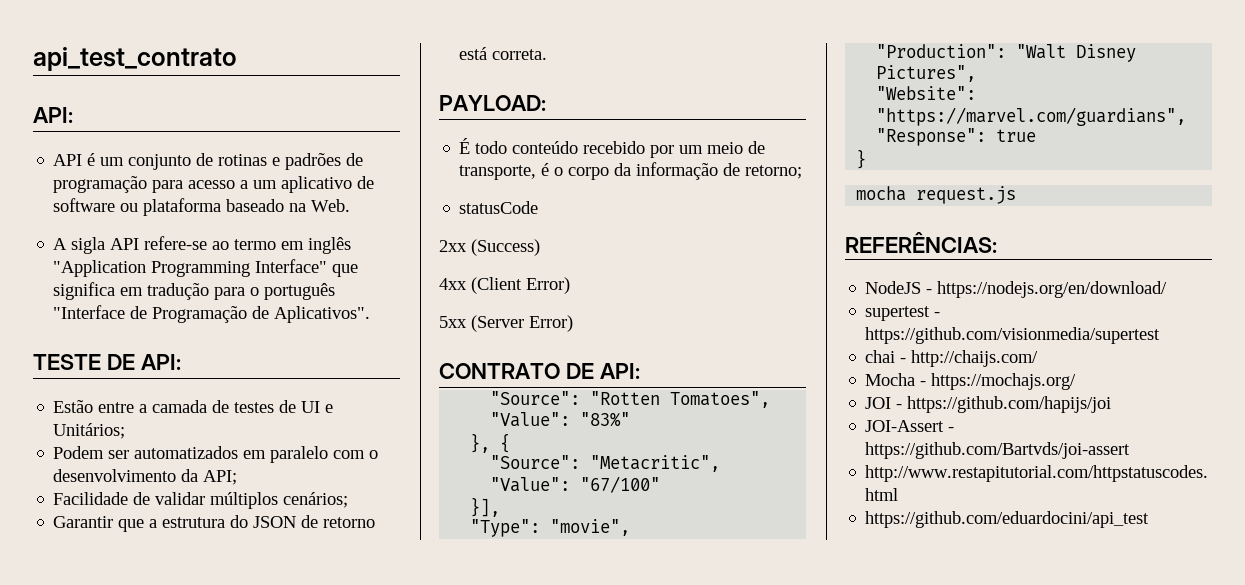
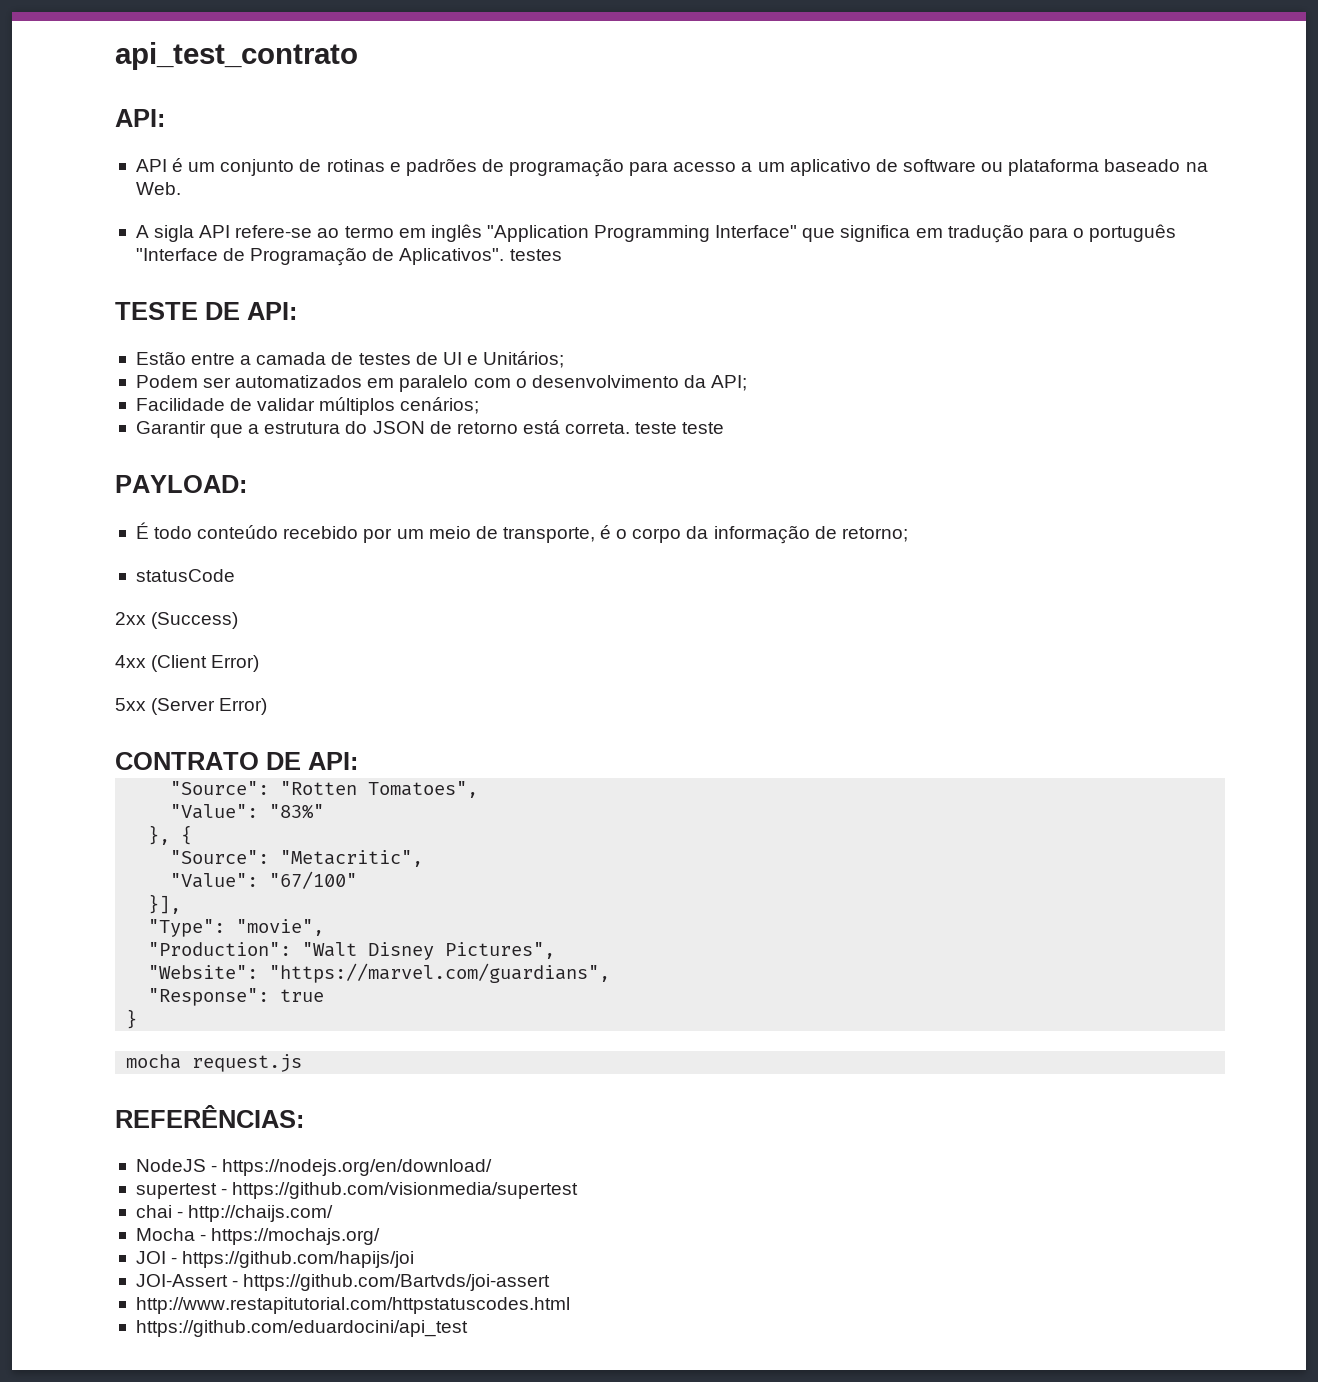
(371, 314) none -> [509,249,562,261] testes
(548, 54) none -> [635,422,725,434] teste teste

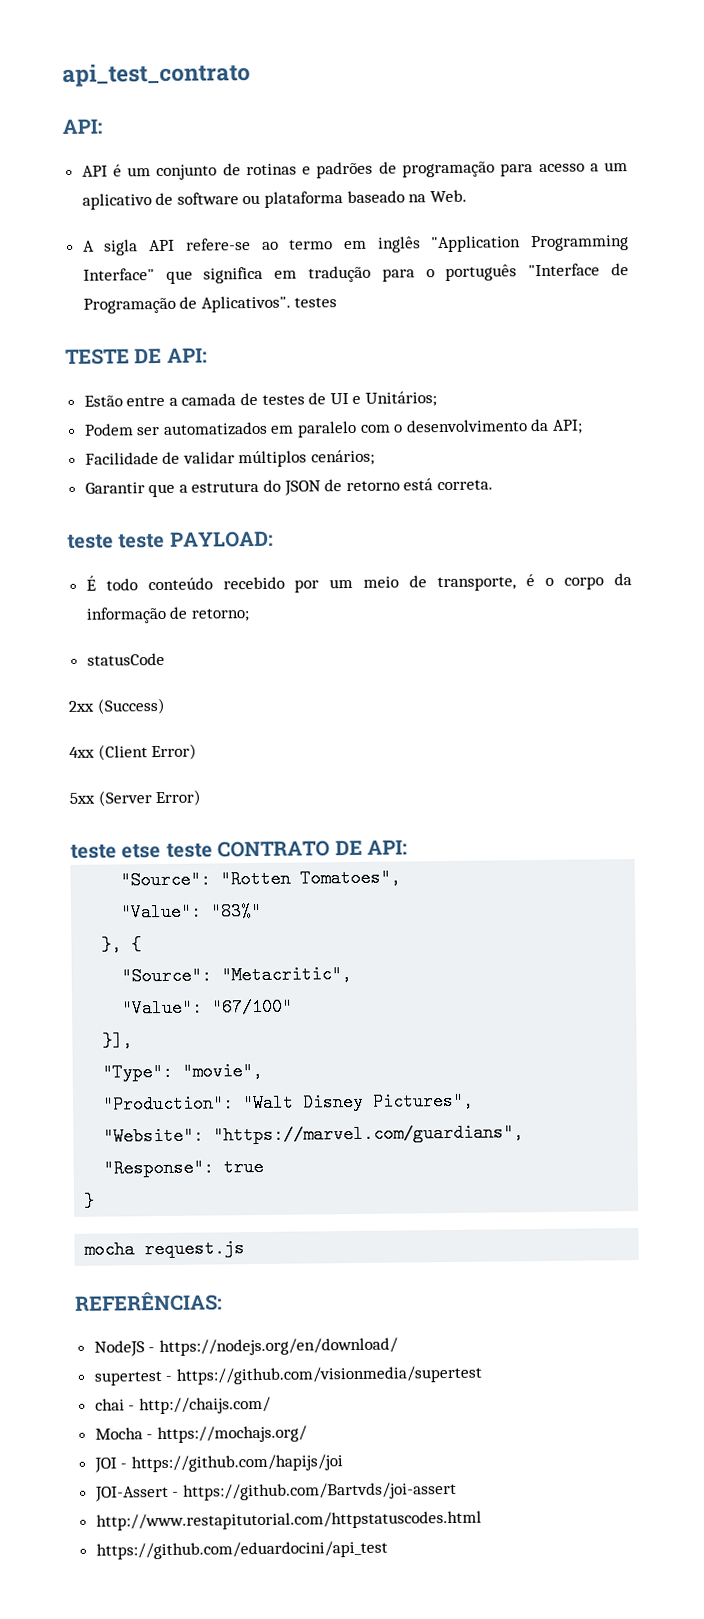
(631, 428) none -> (494, 485) //
(725, 428) // -> (166, 540) none
(268, 706) none -> [70,842,213,859] teste etse teste

